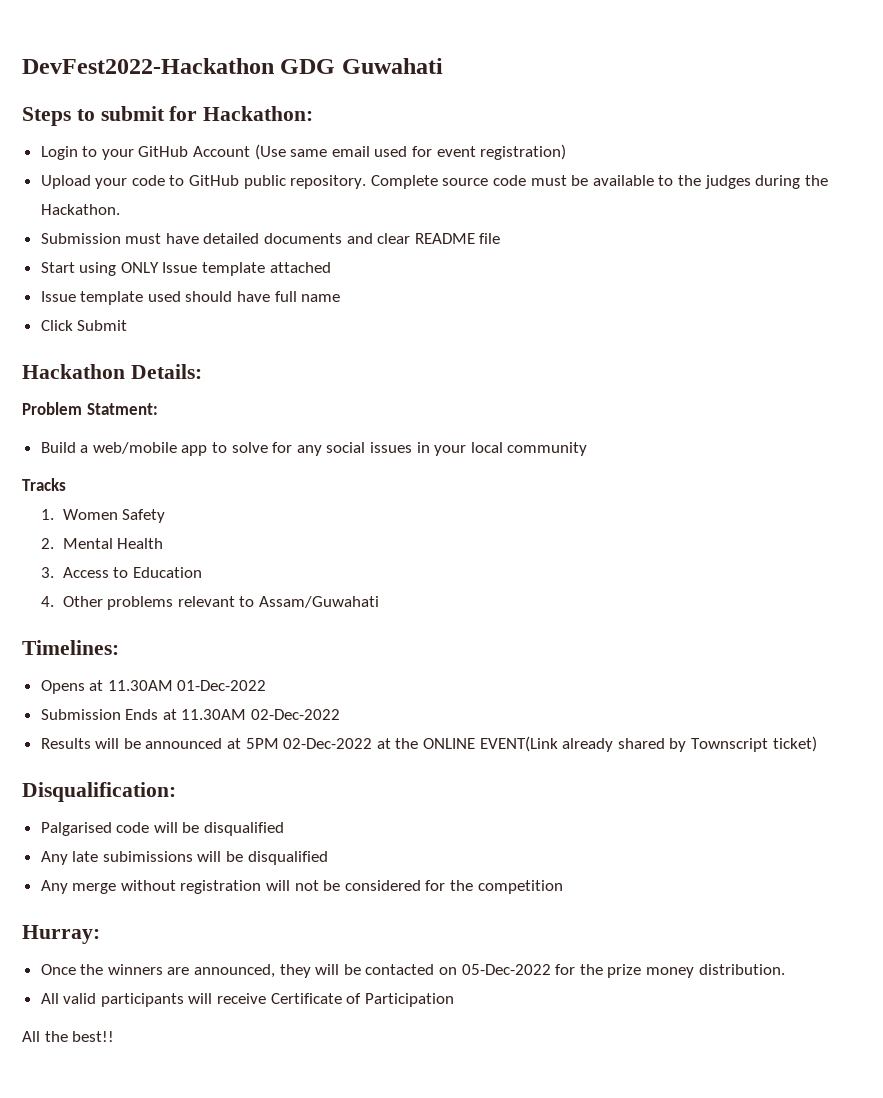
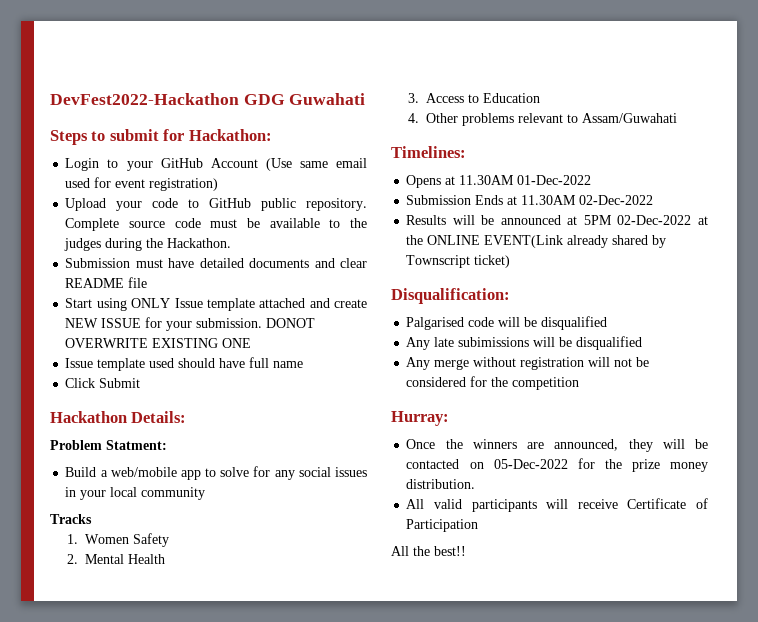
(331, 267) none -> [309,298,367,308] [65,317,316,331] [65,338,252,348] and create NEW ISSUE for your submission. DONOT OVERWRITE EXISTING ONE

